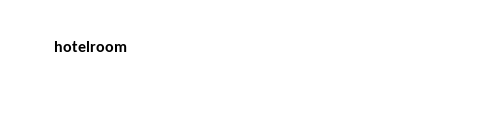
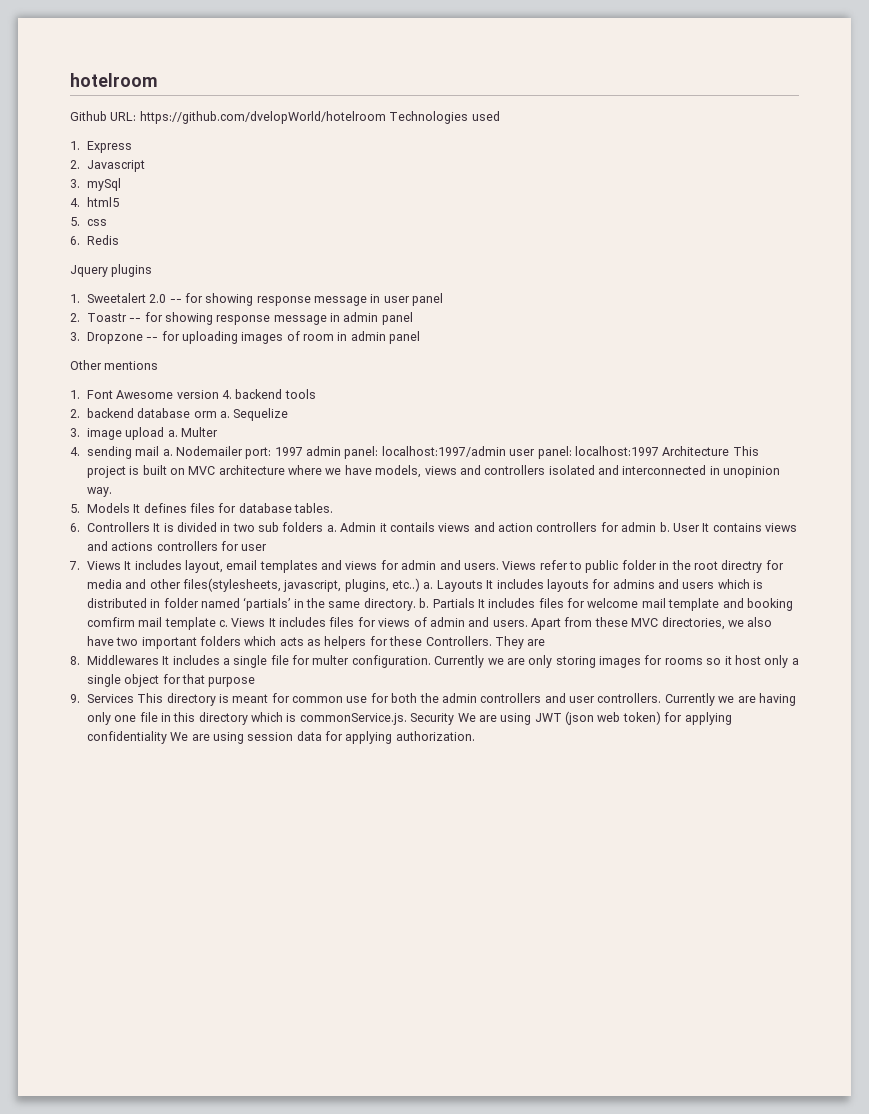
(127, 46) none -> [70,111,500,124] [70,141,132,153] [70,160,145,172] [70,178,121,191] [70,197,119,207] [70,217,107,226] [70,235,119,245] [70,264,153,277] [70,293,444,306] [70,312,413,325] [70,331,421,344] [70,360,159,370] [70,389,316,399] [70,408,289,421] [70,427,218,440] [70,446,759,459] [86,465,781,478] [86,487,112,497] [70,503,334,513] [70,522,798,532] [86,541,268,551] [69,560,784,573] [86,578,764,592] [86,597,793,611] [86,617,773,630] [86,636,546,649] [70,655,799,668] [86,674,256,687] [70,693,796,706] [86,711,732,725] [86,731,475,744] // Github URL: https://github.com/dvelopWorld/hotelroom Technologies used // 1. Express // 2. Javascript // 3. mySql // 4. html5 // 5. css // 6. Redis // Jquery plugins // 1. Sweetalert 2.0 -- for showing response message in user panel // 2. Toastr -- for showing response message in admin panel // 3. Dropzone -- for uploading images of room in admin panel // Other mentions // 1. Font Awesome version 4. backend tools // 2. backend database orm a. Sequelize // 3. image upload a. Multer // 4. sending mail a. Nodemailer port: 1997 admin panel: localhost:1997/admin user panel: localhost:1997 Architecture This project is built on MVC architecture where we have models, views and controllers isolated and interconnected in unopinion way. // 5. Models It defines files for database tables. // 6. Controllers It is divided in two sub folders a. Admin it contails views and action controllers for admin b. User It contains views and actions controllers for user // 7. Views It includes layout, email templates and views for admin and users. Views refer to public folder in the root directry for media and other files(stylesheets, javascript, plugins, etc..) a. Layouts It includes layouts for admins and users which is distributed in folder named ‘partials’ in the same directory. b. Partials It includes files for welcome mail template and booking comfirm mail template c. Views It includes files for views of admin and users. Apart from these MVC directories, we also have two important folders which acts as helpers for these Controllers. They are // 8. Middlewares It includes a single file for multer configuration. Currently we are only storing images for rooms so it host only a single object for that purpose // 9. Services This directory is meant for common use for both the admin controllers and user controllers. Currently we are having only one file in this directory which is commonService.js. Security We are using JWT (json web token) for applying confidentiality We are using session data for applying authorization.

